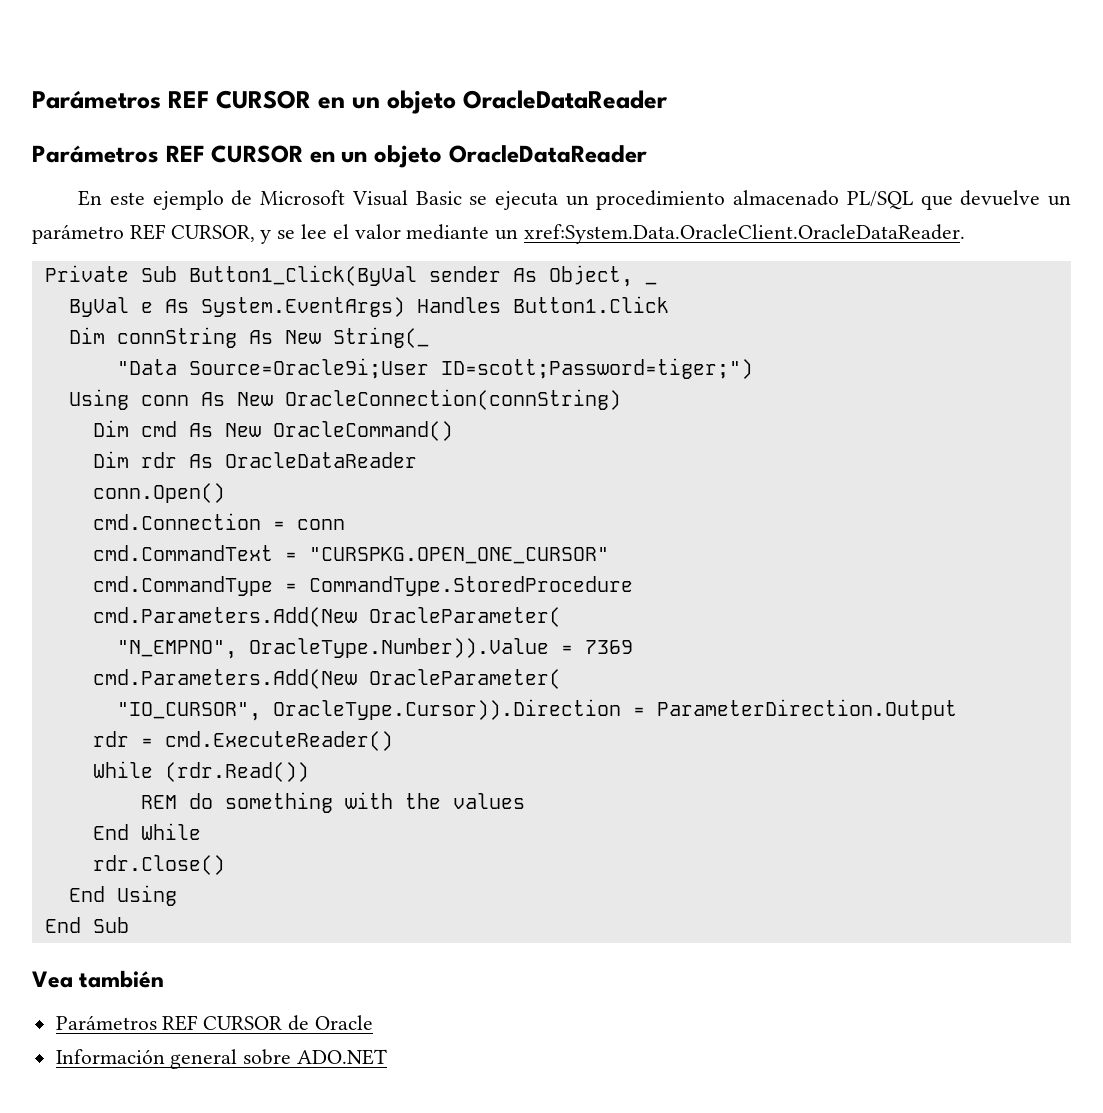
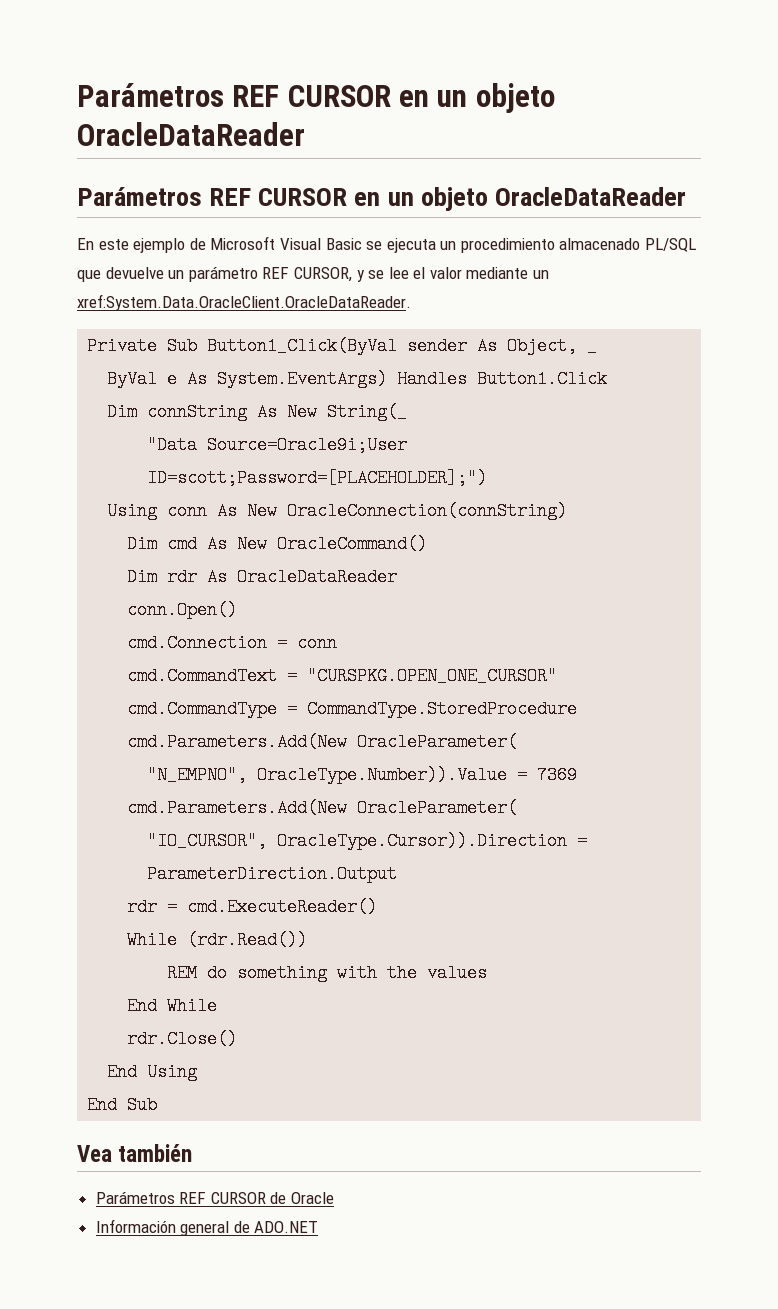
[440,358,753,379] ID=scott;Password=tiger;") -> [147,469,488,487] ID=scott;Password=[PLACEHOLDER];")
[243,1049,292,1065] sobre -> [233,1221,250,1233] de

